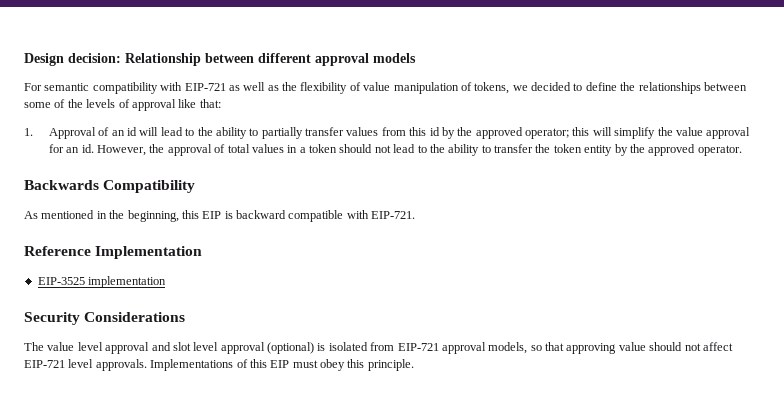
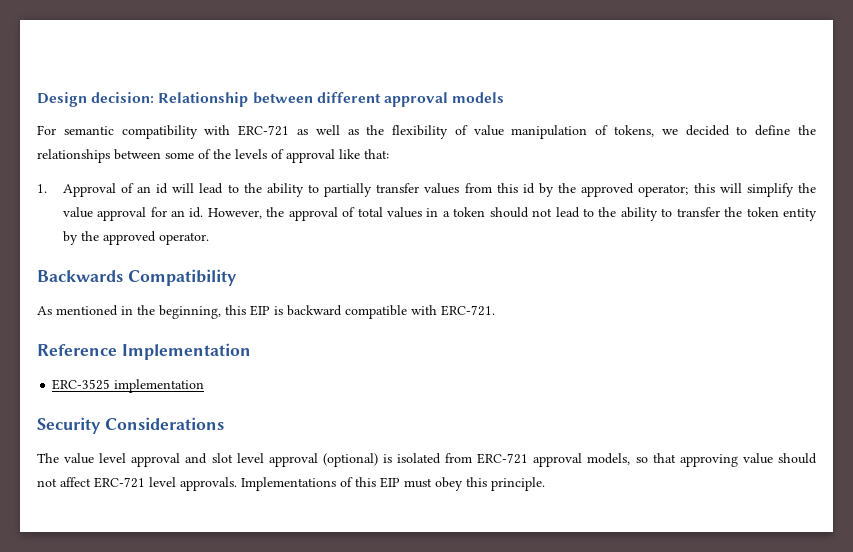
[184,83,226,91] EIP-721 -> [238,125,290,136] ERC-721
[371,211,416,219] EIP-721. -> [441,305,495,316] ERC-721.
[37,277,85,285] EIP-3525 -> [52,379,111,390] ERC-3525
[397,343,439,351] EIP-721 -> [477,453,529,464] ERC-721
[24,360,65,368] EIP-721 -> [94,477,145,488] ERC-721

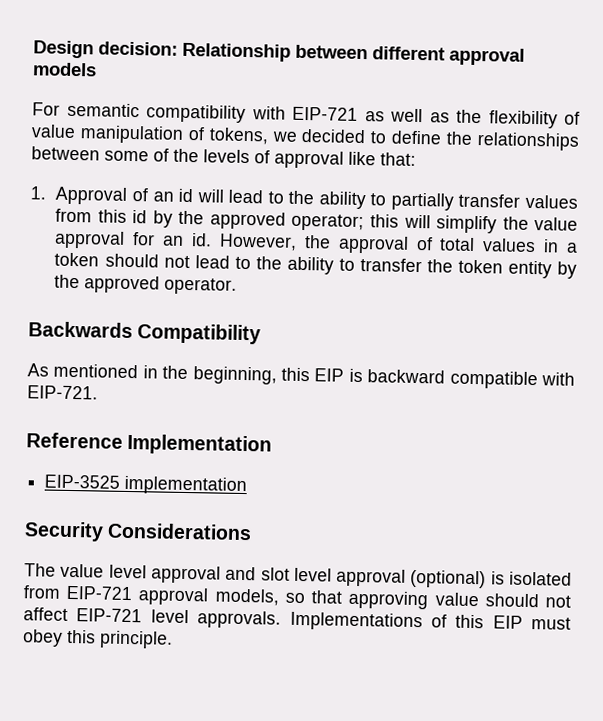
[238,125,290,136] ERC-721 -> [292,106,358,121] EIP-721
[441,305,495,316] ERC-721. -> [27,385,98,400] EIP-721.
[52,379,111,390] ERC-3525 -> [44,474,121,489] EIP-3525
[477,453,529,464] ERC-721 -> [66,585,134,601] EIP-721
[94,477,145,488] ERC-721 -> [76,608,143,623] EIP-721

